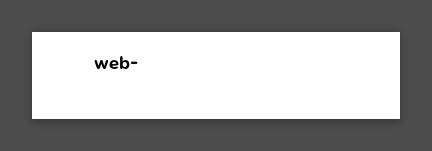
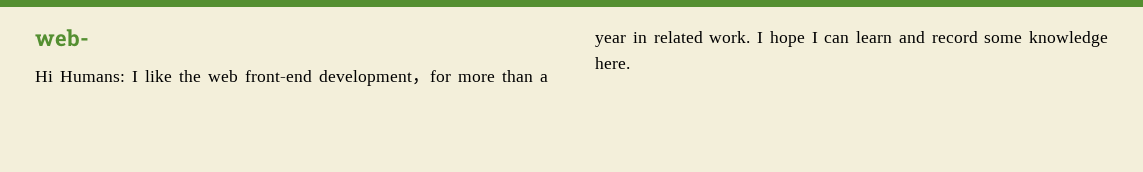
(138, 63) none -> [35,70,548,86] [595,31,1108,47] [595,57,630,69] // Hi Humans: I like the web front-end development，for more than a year in related work. I hope I can learn and record some knowledge here.

